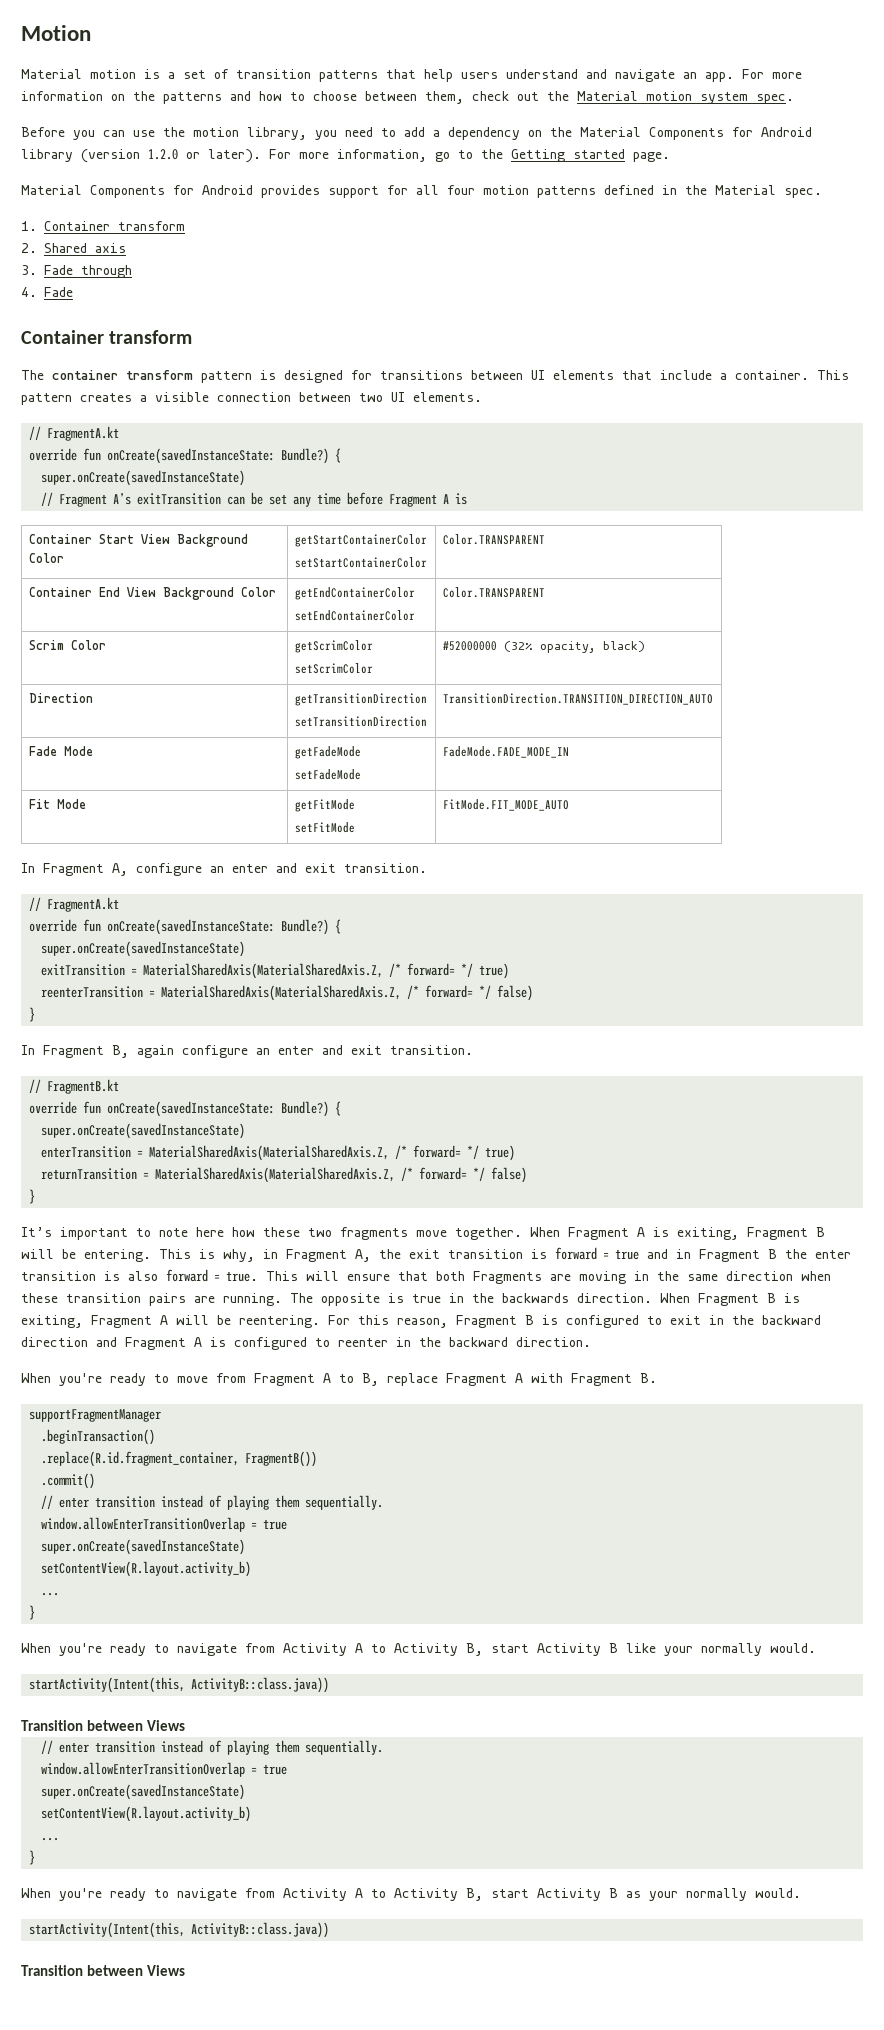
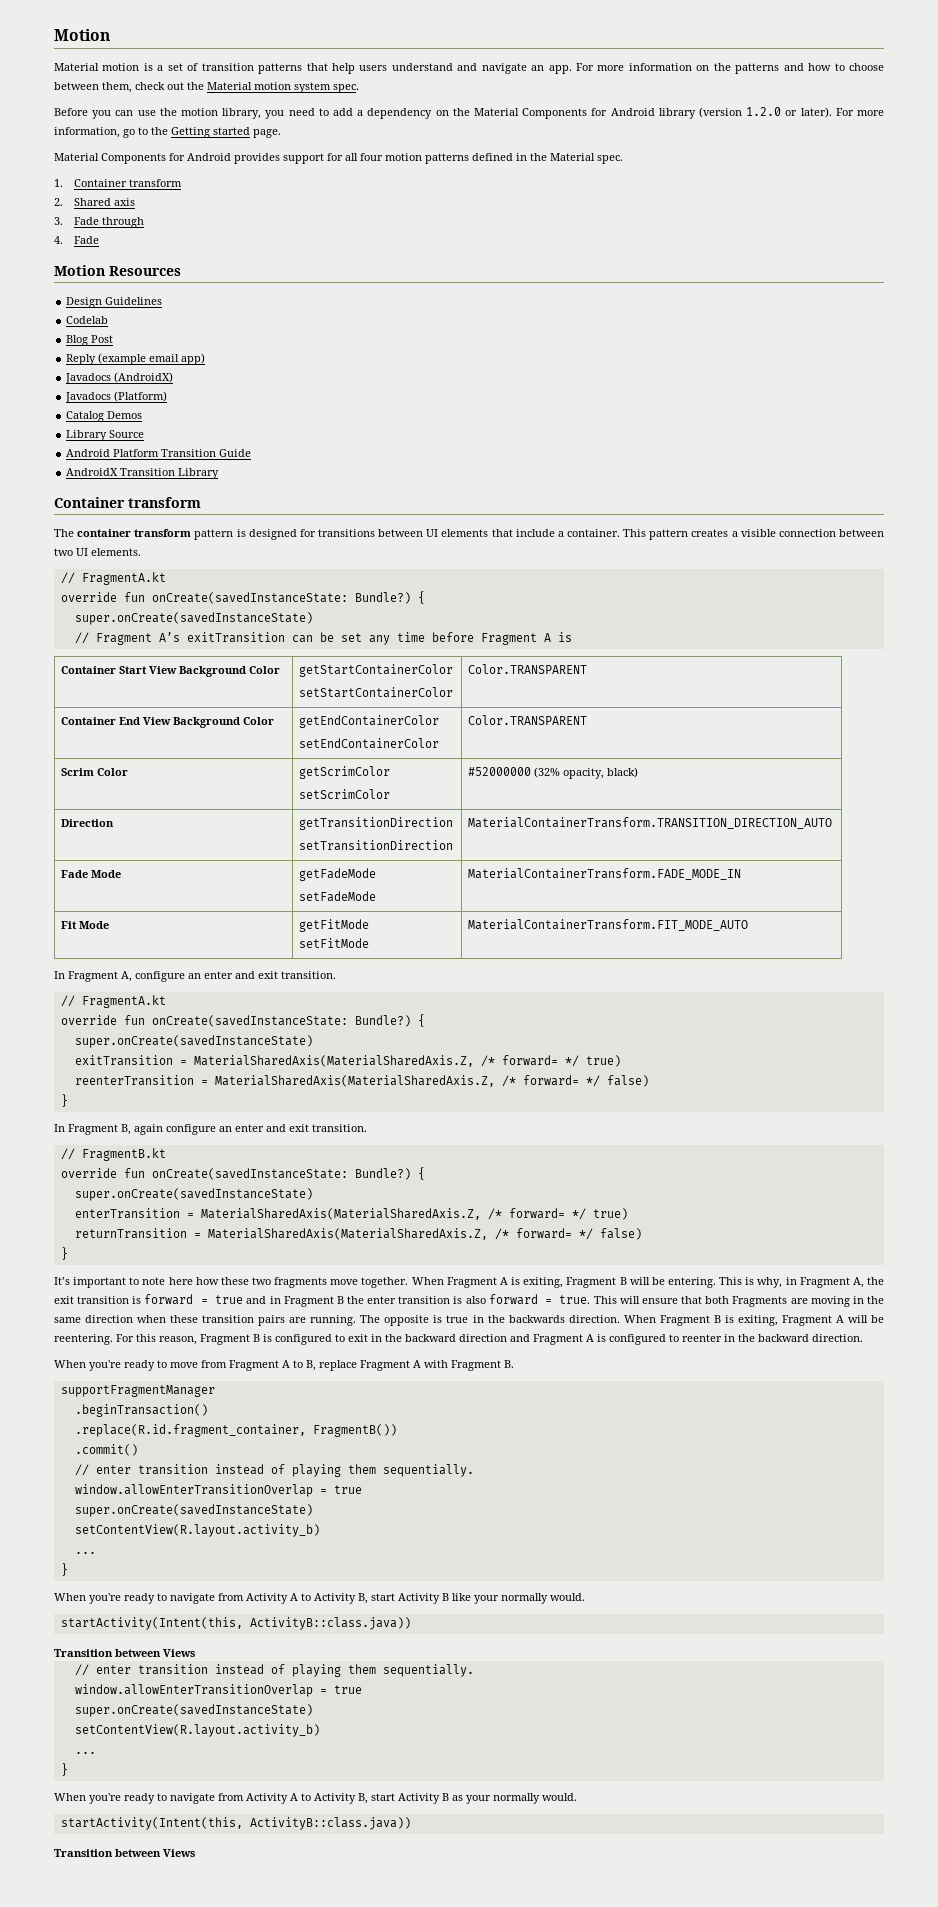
(73, 292) none -> [54,265,181,276] [66,297,163,308] [66,316,109,324] [66,335,114,346] [66,353,206,365] [65,372,174,384] [65,391,168,403] [66,411,143,422] [66,430,145,441] [66,449,252,457] [66,468,220,479] // Motion Resources // Design Guidelines // Codelab // Blog Post // Reply (example email app) // Javadocs (AndroidX) // Javadocs (Platform) // Catalog Demos // Library Source // Android Platform Transition Guide // AndroidX Transition Library
[442,693,713,705] TransitionDirection.TRANSITION_DIRECTION_AUTO -> [468,817,833,829] MaterialContainerTransform.TRANSITION_DIRECTION_AUTO
[442,746,569,758] FadeMode.FADE_MODE_IN -> [468,868,742,880] MaterialContainerTransform.FADE_MODE_IN
[442,799,569,811] FitMode.FIT_MODE_AUTO -> [468,919,749,931] MaterialContainerTransform.FIT_MODE_AUTO

